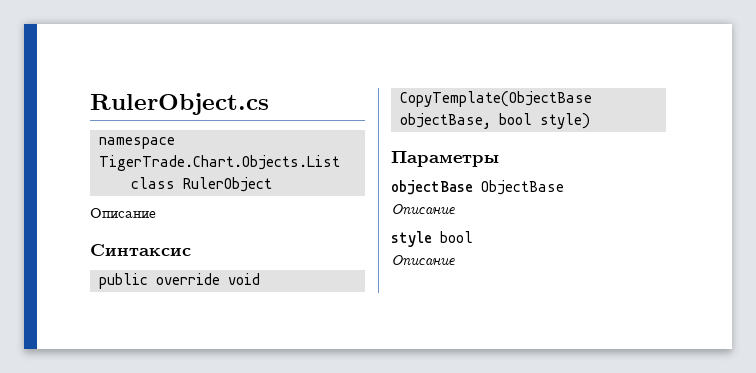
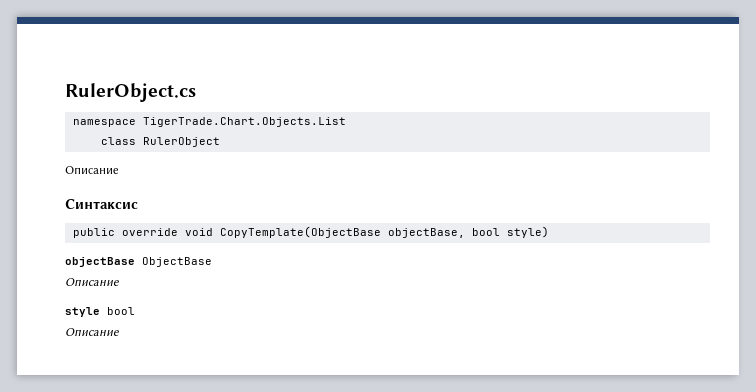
[391,151,499,167] // Параметры -> (549, 232) none

